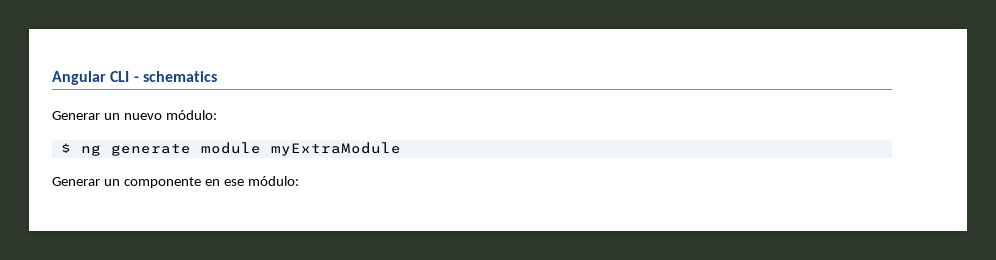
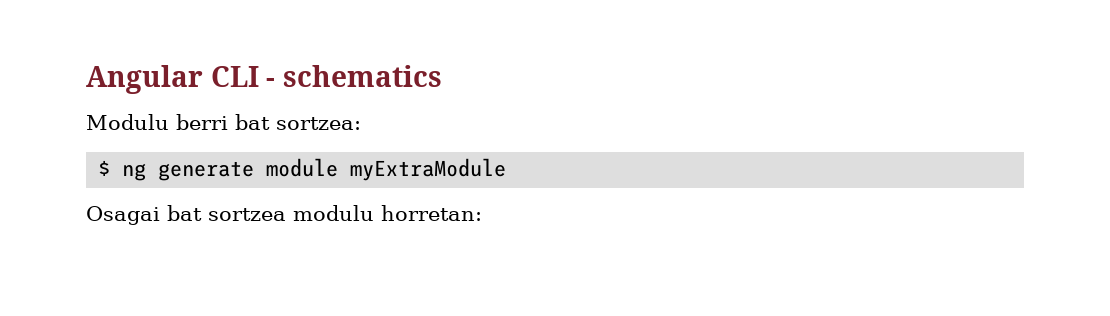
[52,110,217,120] Generar un nuevo módulo: -> [86,114,361,130] Modulu berri bat sortzea:
[52,176,299,188] Generar un componente en ese módulo: -> [86,205,482,225] Osagai bat sortzea modulu horretan:

